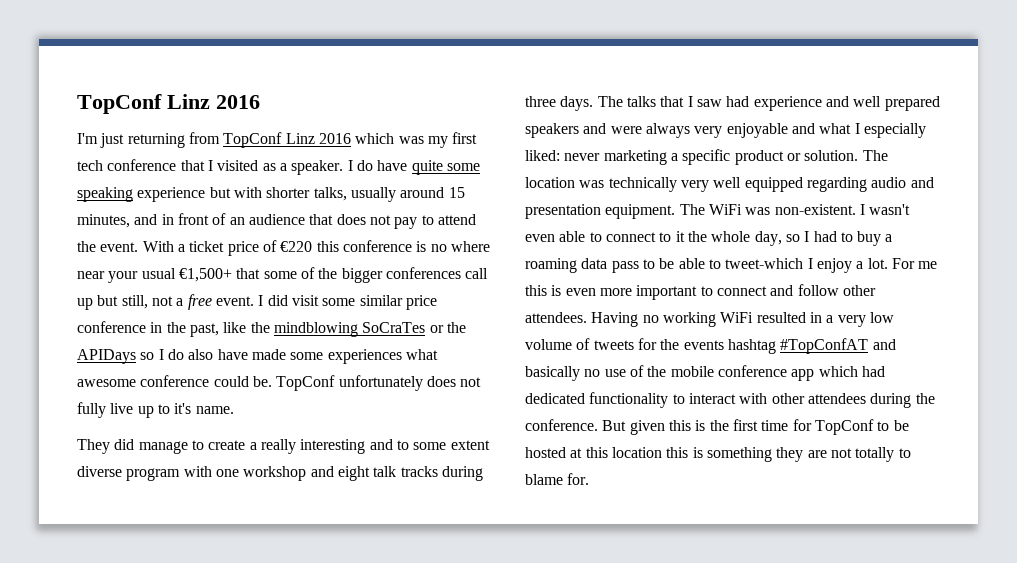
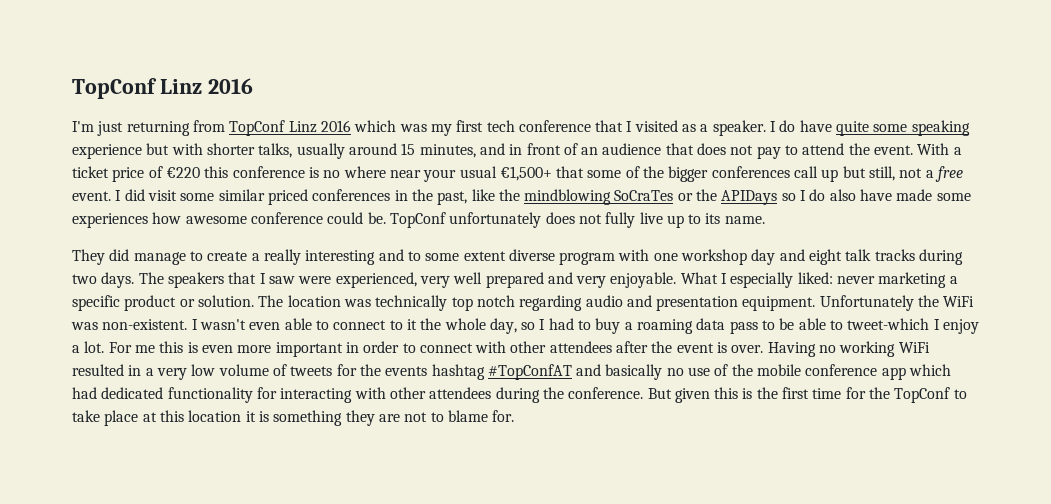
[405,295,437,310] [77,321,146,333] price conference -> [267,189,391,205] priced conferences
[405,349,438,360] what -> [152,212,182,224] how
[174,403,192,414] it's -> [705,213,721,224] its
(307, 473) none -> [751,249,776,265] day
[525,96,556,107] three -> [72,274,97,284] two
[626,96,656,107] talks -> [167,272,224,288] speakers
[726,96,940,111] [525,123,852,138] had experience and well prepared speakers and were always very enjoyable and what -> [298,272,718,288] were experienced, very well prepared and very enjoyable. What
[680,177,803,192] very well equipped -> [451,295,515,311] top notch
[679,204,705,215] The -> [819,295,940,311] Unfortunately the
[700,284,876,296] [525,312,587,323] to connect and follow other attendees. -> [345,341,764,353] in order to connect with other attendees after the event is over.
[672,393,736,404] to interact -> [256,387,353,403] for interacting
(812, 425) none -> [869,387,891,399] the
[893,420,909,431] [525,447,566,458] be hosted -> [72,410,139,426] take place
[666,447,689,458] this -> [245,411,256,422] it
[855,447,895,462] totally -> (428, 417) none

